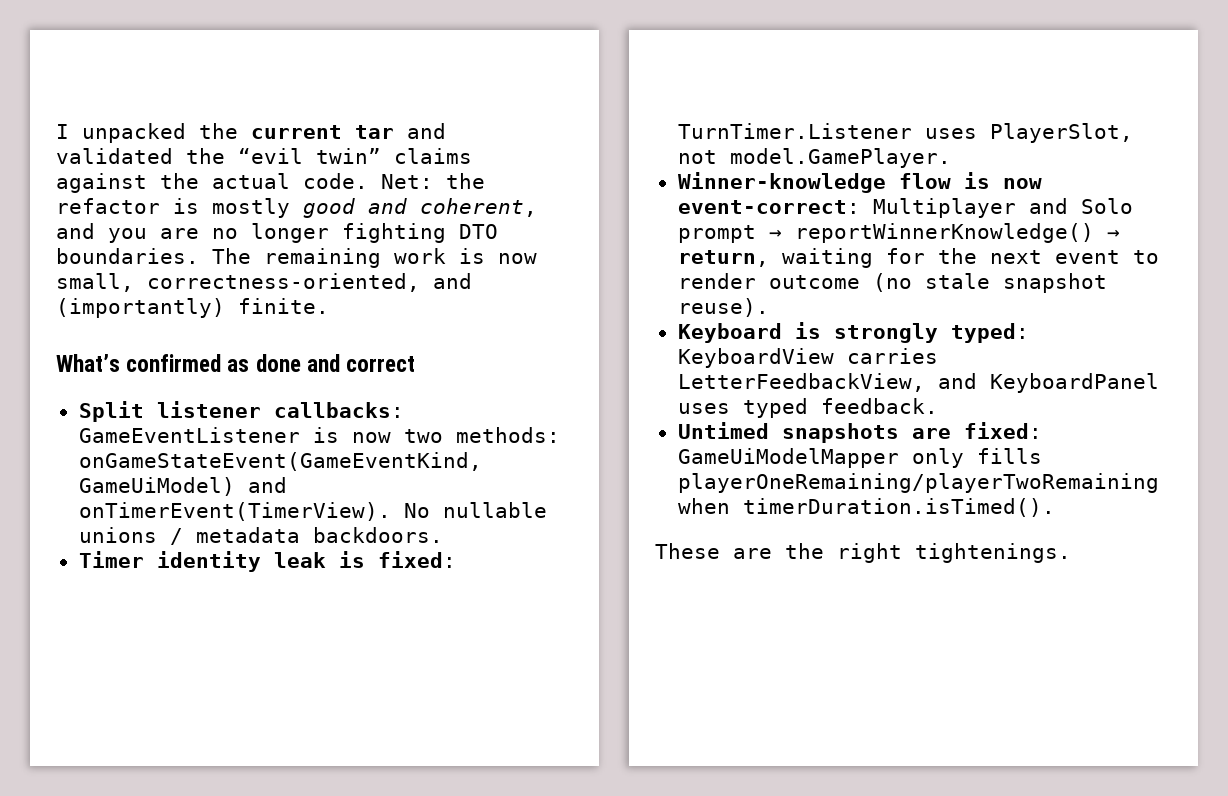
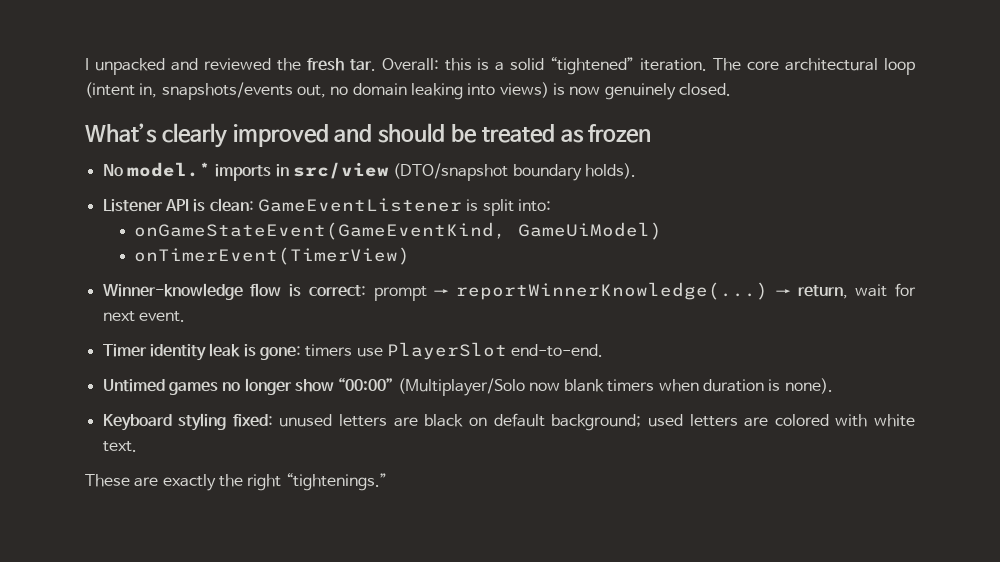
[199,123,446,139] [56,148,472,164] [56,173,485,193] [56,198,537,218] [56,223,498,243] [56,248,537,268] [56,273,472,292] [56,298,329,318] [56,354,416,372] [78,401,404,422] [78,427,560,443] [78,452,482,471] [78,477,287,496] [78,502,547,521] [78,527,443,545] [78,551,456,572] [677,123,1133,143] [677,148,951,168] [677,172,1042,193] [677,198,1133,218] [677,223,1120,243] [677,248,1159,268] [677,273,1107,293] [677,298,769,317] [677,322,1029,343] [677,348,938,368] [677,373,1159,393] [677,398,938,418] [677,422,1042,443] [677,448,1042,468] [677,473,1159,493] [677,498,1055,517] the current tar and validated the “evil twin” claims against the actual code. Net: the refactor is mostly good and coherent, and you are no longer fighting DTO boundaries. The remaining work is now small, correctness-oriented, and (importantly) finite. // What’s confirmed as done and correct // Split listener callbacks: GameEventListener is now two methods: onGameStateEvent(GameEventKind, GameUiModel) and onTimerEvent(TimerView). No nullable unions / metadata backdoors. // Timer identity leak is fixed: TurnTimer.Listener uses PlayerSlot, not model.GamePlayer. // Winner-knowledge flow is now event-correct: Multiplayer and Solo prompt → reportWinnerKnowledge() → return, waiting for the next event to render outcome (no stale snapshot reuse). // Keyboard is strongly typed: KeyboardView carries LetterFeedbackView, and KeyboardPanel uses typed feedback. // Untimed snapshots are fixed: GameUiModelMapper only fills playerOneRemaining/playerTwoRemaining when timerDuration.isTimed(). -> [170,57,916,75] [85,82,731,100] [85,123,652,148] [102,162,636,181] [102,198,551,216] [134,222,663,240] [134,247,411,265] [102,282,916,301] [102,311,185,322] [102,342,604,361] [102,377,833,396] [102,413,915,431] [102,441,137,452] and reviewed the fresh tar. Overall: this is a solid “tightened” iteration. The core architectural loop (intent in, snapshots/events out, no domain leaking into views) is now genuinely closed. // What’s clearly improved and should be treated as frozen // No model.* imports in src/view (DTO/snapshot boundary holds). // Listener API is clean: GameEventListener is split into: // onGameStateEvent(GameEventKind, GameUiModel) // onTimerEvent(TimerView) // Winner-knowledge flow is correct: prompt → reportWinnerKnowledge(...) → return, wait for next event. // Timer identity leak is gone: timers use PlayerSlot end-to-end. // Untimed games no longer show “00:00” (Multiplayer/Solo now blank timers when duration is none). // Keyboard styling fixed: unused letters are black on default background; used letters are colored with white text.
(772, 553) none -> [162,474,216,491] exactly
[915,543,1071,563] tightenings. -> [285,473,387,491] “tightenings.”

